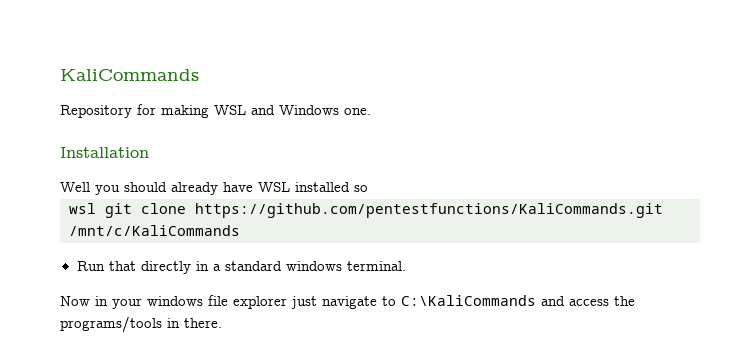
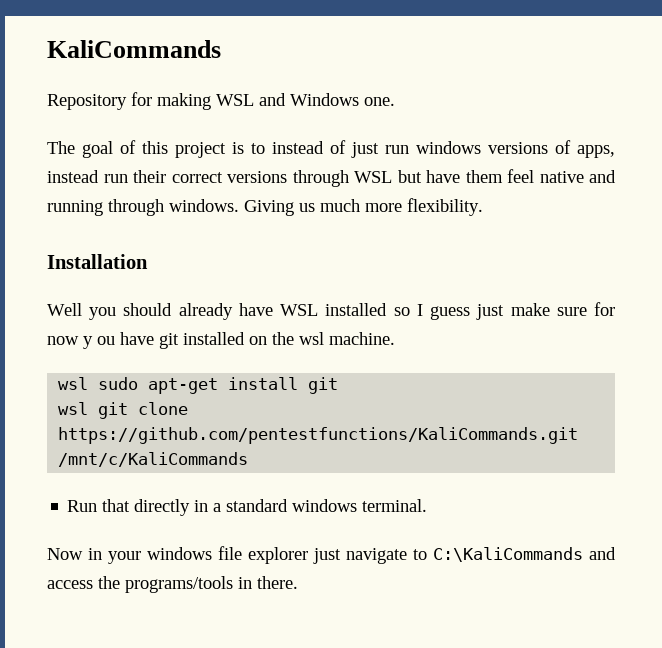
(371, 111) none -> [47,140,615,158] [47,169,616,187] [47,198,483,216] // The goal of this project is to instead of just run windows versions of apps, instead run their correct versions through WSL but have them feel native and running through windows. Giving us much more flexibility.
(368, 188) none -> [416,302,615,320] [47,332,395,349] [58,377,339,394] I guess just make sure for now y ou have git installed on the wsl machine. // wsl sudo apt-get install git

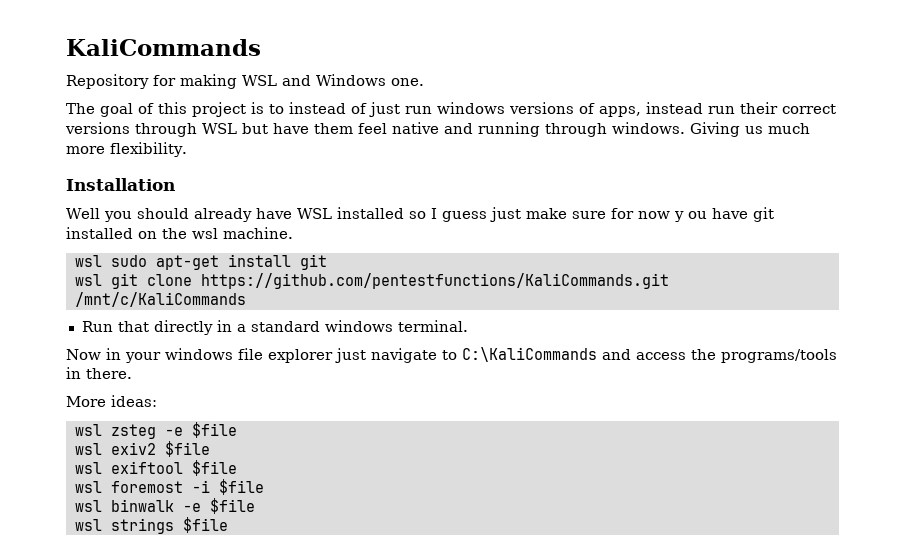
(298, 582) none -> [66,395,157,407] [74,422,237,439] [74,441,210,457] [74,460,237,476] [74,479,264,495] [74,498,255,514] [74,517,228,534] // More ideas: // wsl zsteg -e $file // wsl exiv2 $file // wsl exiftool $file // wsl foremost -i $file // wsl binwalk -e $file // wsl strings $file

